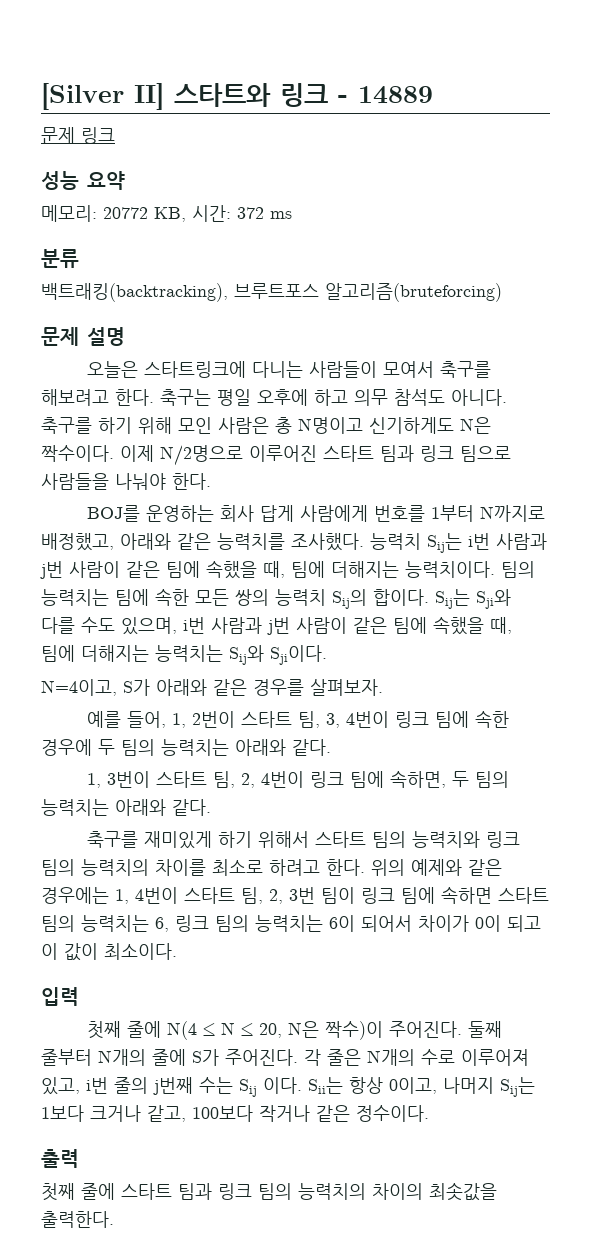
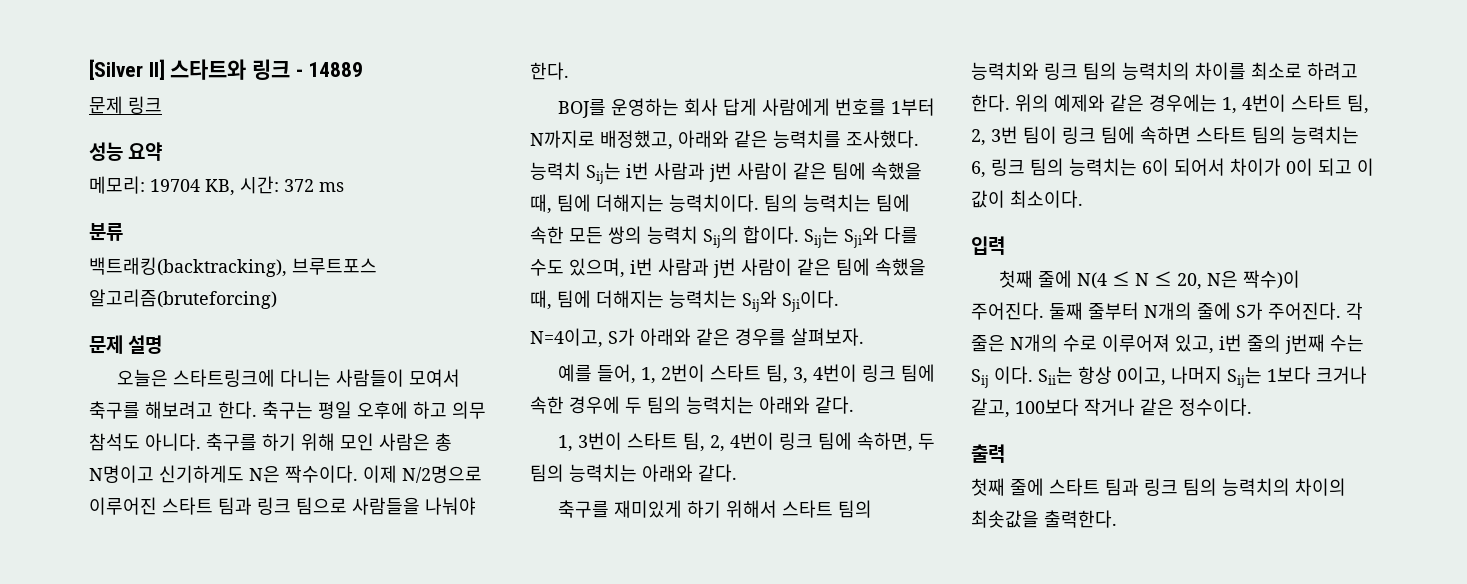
[103,207,148,219] 20772 -> [150,179,200,192] 19704

